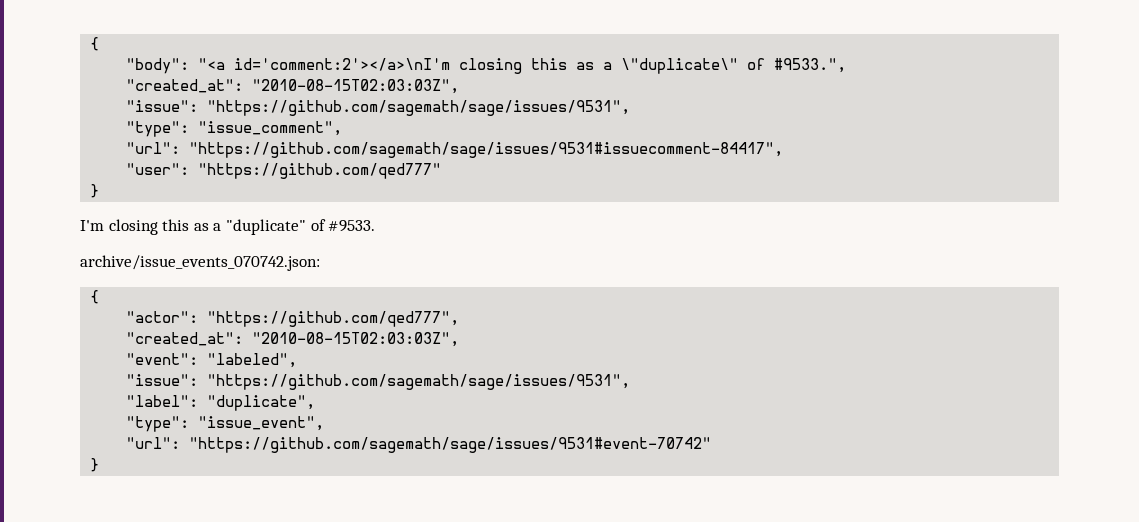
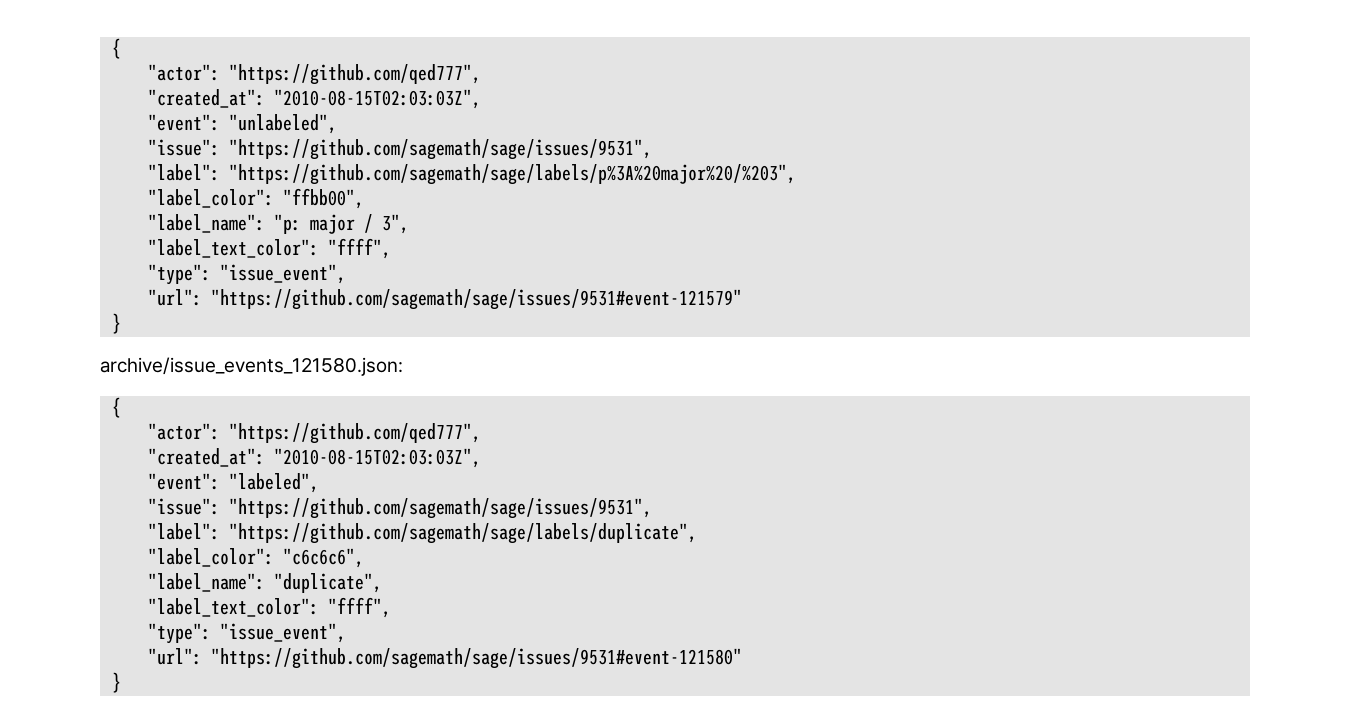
[90,37,100,51] [126,58,847,74] [126,79,460,94] [126,100,631,116] [126,121,343,137] [126,142,784,158] [126,163,442,179] [90,184,100,198] [80,219,376,235] [80,255,320,271] { // "body": "<a id='comment:2'></a>\nI'm closing this as a \"duplicate\" of #9533.", // "created_at": "2010-08-15T02:03:03Z", // "issue": "https://github.com/sagemath/sage/issues/9531", // "type": "issue_comment", // "url": "https://github.com/sagemath/sage/issues/9531#issuecomment-84417", // "user": "https://github.com/qed777" // } // I'm closing this as a "duplicate" of #9533. // archive/issue_events_070742.json: -> [111,38,121,59] [147,64,481,85] [147,89,481,109] [147,114,337,134] [147,139,652,160] [147,164,796,185] [147,188,364,209] [147,214,409,234] [147,238,391,259] [147,264,346,285] [147,289,742,310] [111,313,121,334] [100,357,403,376] { // "actor": "https://github.com/qed777", // "created_at": "2010-08-15T02:03:03Z", // "event": "unlabeled", // "issue": "https://github.com/sagemath/sage/issues/9531", // "label": "https://github.com/sagemath/sage/labels/p%3A%20major%20/%203", // "label_color": "ffbb00", // "label_name": "p: major / 3", // "label_text_color": "ffff", // "type": "issue_event", // "url": "https://github.com/sagemath/sage/issues/9531#event-121579" // } // archive/issue_events_121580.json:
(199, 401) none -> [228,523,697,544] [147,548,364,568] [147,573,265,592] "https://github.com/sagemath/sage/labels/duplicate", // "label_color": "c6c6c6", // "label_name":
[126,416,325,432] [126,437,712,453] // "type": "issue_event", // "url": "https://github.com/sagemath/sage/issues/9531#event-70742" -> [147,597,391,618] [147,623,346,644] [147,648,742,669] // "label_text_color": "ffff", // "type": "issue_event", // "url": "https://github.com/sagemath/sage/issues/9531#event-121580"

